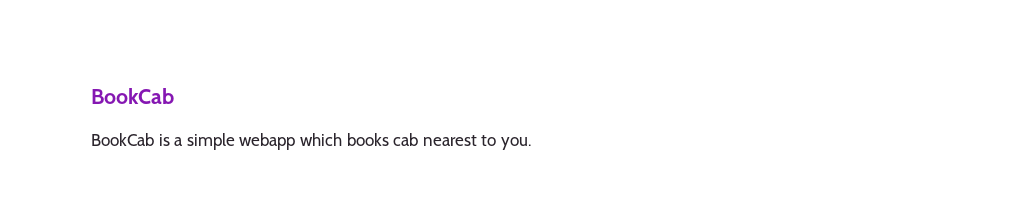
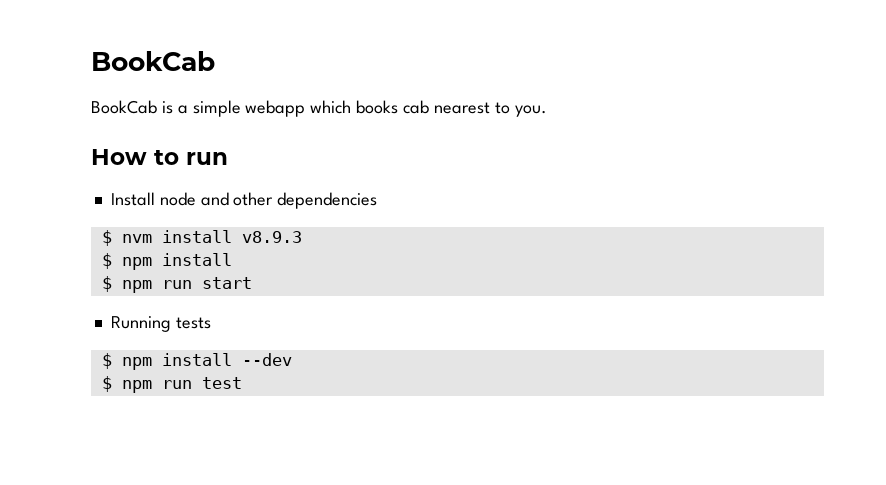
(531, 143) none -> [91,149,228,165] [110,192,378,209] [101,230,302,246] [101,253,232,270] [101,276,252,293] [110,316,211,332] [101,353,292,370] [101,376,242,393] // How to run // Install node and other dependencies // $ nvm install v8.9.3 // $ npm install // $ npm run start // Running tests // $ npm install --dev // $ npm run test

